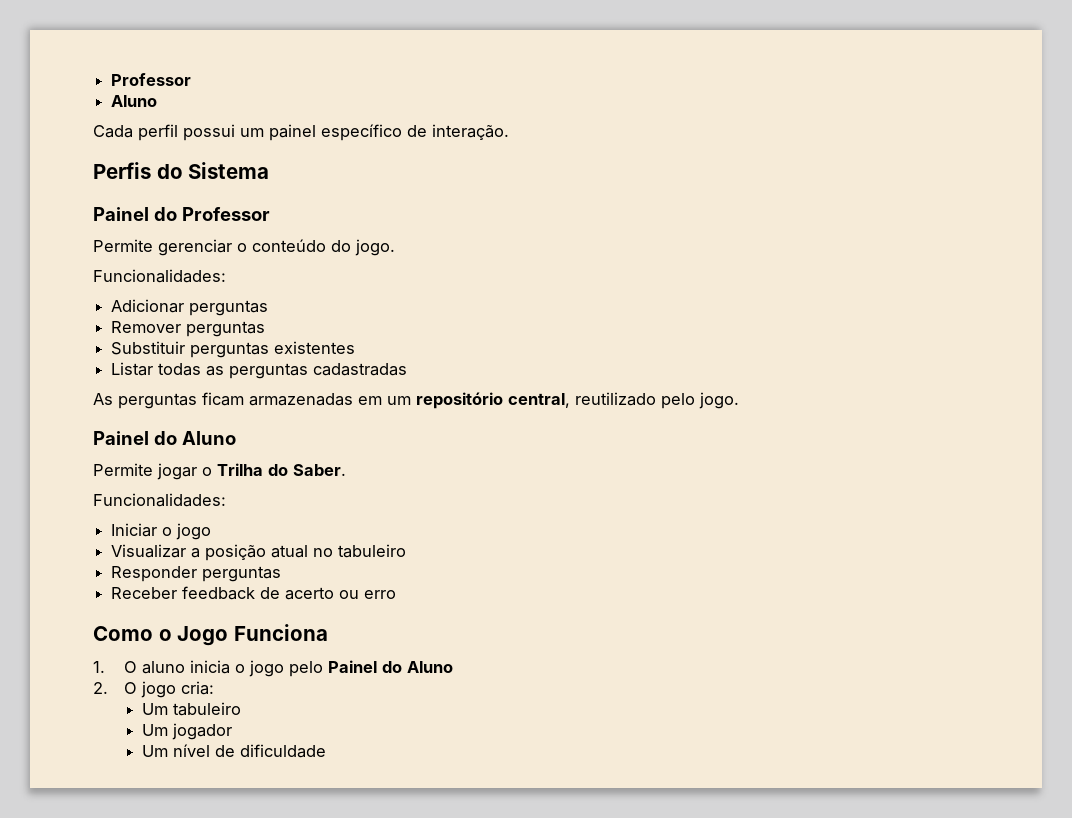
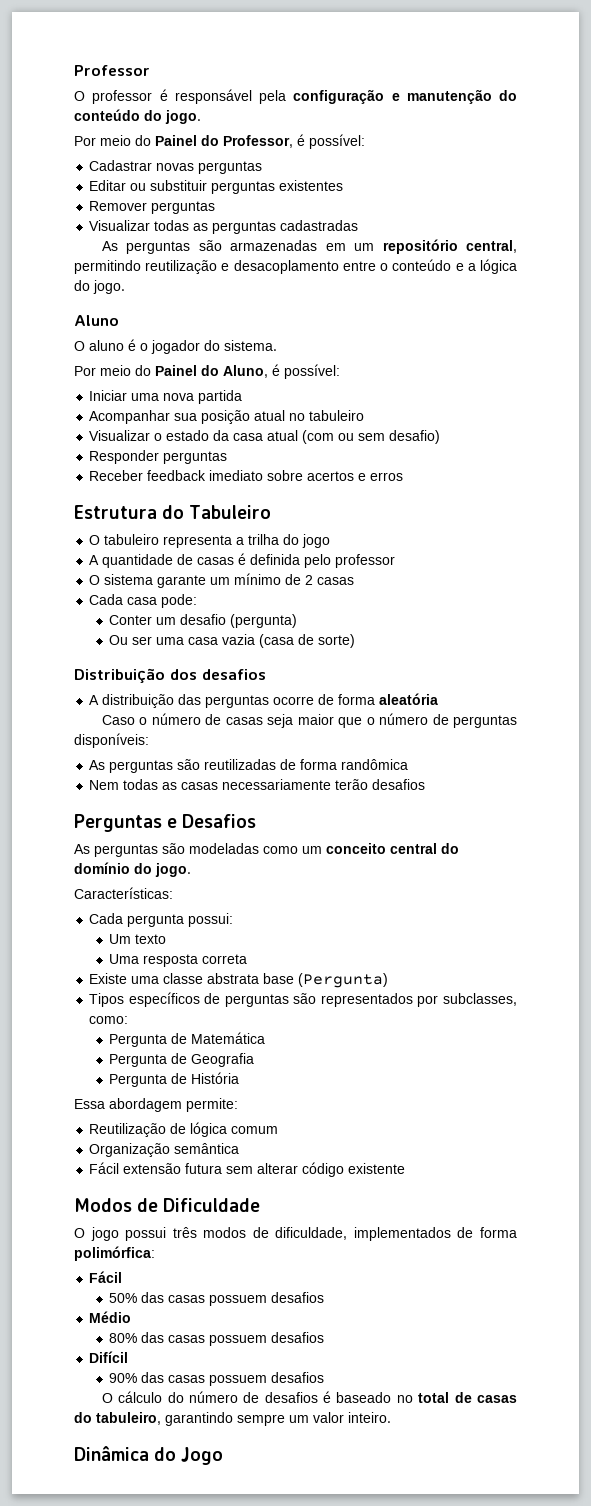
[111,73,192,86] [111,95,158,107] [93,124,509,141] [93,162,270,179] [93,207,270,221] [93,239,395,256] [93,269,226,283] [111,299,269,316] [111,321,266,337] [111,341,356,358] [111,362,154,376] Professor // Aluno // Cada perfil possui um painel específico de interação. // Perfis do Sistema // Painel do Professor // Permite gerenciar o conteúdo do jogo. // Funcionalidades: // Adicionar perguntas // Remover perguntas // Substituir perguntas existentes // Listar -> [74,65,150,76] [74,89,517,104] [74,109,201,124] [74,134,365,149] [89,160,263,174] [89,180,344,194] [89,201,216,214] [89,220,151,231] Professor // O professor é responsável pela configuração e manutenção do conteúdo do jogo. // Por meio do Painel do Professor, é possível: // Cadastrar novas perguntas // Editar ou substituir perguntas existentes // Remover perguntas // Visualizar
[202,392,244,406] ficam -> [198,240,222,251] são
[575,392,739,409] [93,431,236,445] [93,463,346,480] [93,493,226,507] [111,523,212,540] [111,544,407,561] [111,566,282,582] [111,586,397,600] [93,624,328,646] [93,660,454,677] [93,681,215,698] [142,702,242,716] [142,723,233,740] [142,744,327,758] reutilizado pelo jogo. // Painel do Aluno // Permite jogar o Trilha do Saber. // Funcionalidades: // Iniciar o jogo // Visualizar a posição atual no tabuleiro // Responder perguntas // Receber feedback de acerto ou erro // Como o Jogo Funciona // 1. O aluno inicia o jogo pelo Painel do Aluno // 2. O jogo cria: // Um tabuleiro // Um jogador // Um nível de dificuldade -> [74,259,517,274] [74,280,125,294] [74,315,119,326] [74,339,277,354] [74,364,340,379] [89,390,243,404] [89,410,365,424] [89,430,441,444] [89,450,228,464] [89,470,404,481] [74,505,272,519] [89,534,331,548] [89,553,396,568] [89,573,355,588] [89,594,198,608] [109,614,298,628] [109,634,356,648] [74,668,266,683] [89,693,439,708] [101,713,517,728] [74,733,149,748] [89,759,409,773] [89,779,426,790] [74,814,257,832] [74,843,459,857] [74,862,191,877] [74,887,173,899] [89,913,234,927] [109,934,167,944] [109,954,248,967] [89,973,389,988] [89,992,517,1007] [89,1016,129,1024] [109,1032,266,1047] [109,1053,255,1067] [109,1072,240,1087] [74,1098,238,1112] [89,1122,279,1137] [89,1143,240,1157] [89,1162,406,1177] [74,1198,261,1212] [74,1227,517,1241] [74,1246,155,1261] [89,1271,123,1283] [109,1292,325,1306] [89,1311,132,1323] [109,1332,325,1346] [89,1351,129,1363] [109,1372,325,1386] [101,1391,518,1403] [74,1412,391,1426] [74,1446,224,1465] permitindo reutilização e desacoplamento entre o conteúdo e a lógica do jogo. // Aluno // O aluno é o jogador do sistema. // Por meio do Painel do Aluno, é possível: // Iniciar uma nova partida // Acompanhar sua posição atual no tabuleiro // Visualizar o estado da casa atual (com ou sem desafio) // Responder perguntas // Receber feedback imediato sobre acertos e erros // Estrutura do Tabuleiro // O tabuleiro representa a trilha do jogo // A quantidade de casas é definida pelo professor // O sistema garante um mínimo de 2 casas // Cada casa pode: // Conter um desafio (pergunta) // Ou ser uma casa vazia (casa de sorte) // Distribuição dos desafios // A distribuição das perguntas ocorre de forma aleatória // Caso o número de casas seja maior que o número de perguntas disponíveis: // As perguntas são reutilizadas de forma randômica // Nem todas as casas necessariamente terão desafios // Perguntas e Desafios // As perguntas são modeladas como um conceito central do domínio do jogo. // Características: // Cada pergunta possui: // Um texto // Uma resposta correta // Existe uma classe abstrata base (Pergunta) // Tipos específicos de perguntas são representados por subclasses, como: // Pergunta de Matemática // Pergunta de Geografia // Pergunta de História // Essa abordagem permite: // Reutilização de lógica comum // Organização semântica // Fácil extensão futura sem alterar código existente // Modos de Dificuldade // O jogo possui três modos de dificuldade, implementados de forma polimórfica: // Fácil // 50% das casas possuem desafios // Médio // 80% das casas possuem desafios // Difícil // 90% das casas possuem desafios // O cálculo do número de desafios é baseado no total de casas do tabuleiro, garantindo sempre um valor inteiro. // Dinâmica do Jogo

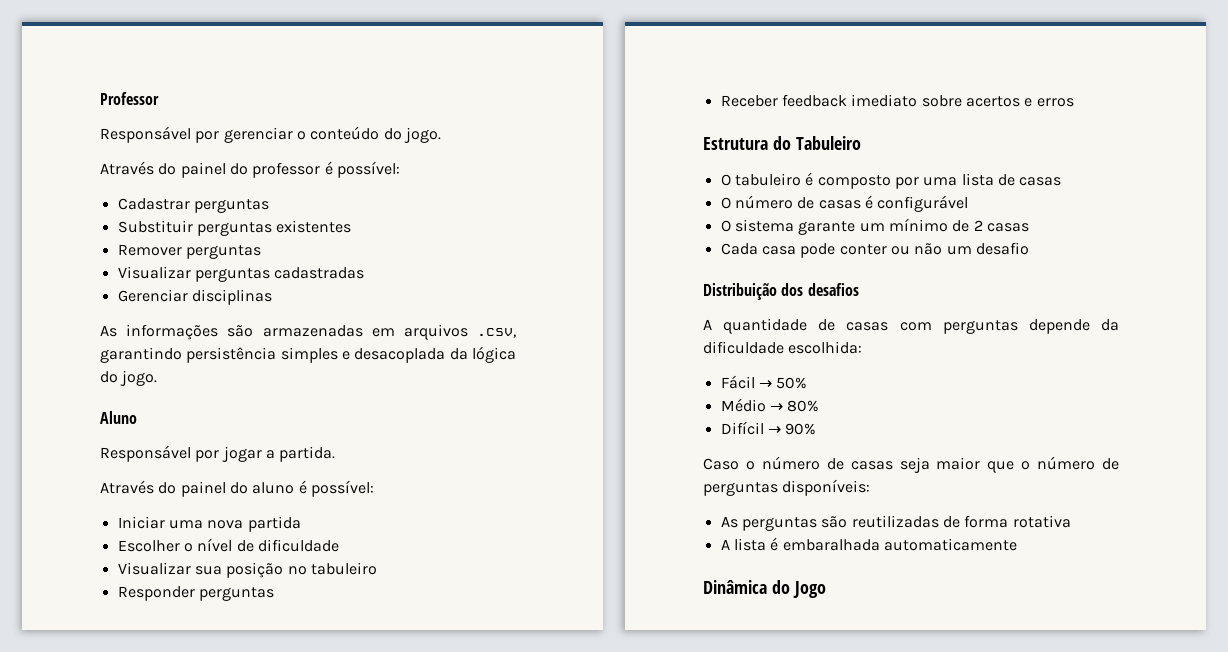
[74,89,517,104] [74,109,201,124] [74,135,293,148] O professor é responsável pela configuração e manutenção do conteúdo do jogo. // Por meio do Painel do Professor, -> [100,126,441,143] [100,161,321,178] Responsável por gerenciar o conteúdo do jogo. // Através do painel do professor
[156,161,263,174] [89,180,208,191] novas perguntas // Editar ou substituir -> [193,199,269,213] [117,220,193,233] perguntas // Substituir
[154,220,209,231] todas as -> (191, 272) none
[101,241,191,254] // As perguntas -> [117,289,272,305] [100,324,219,340] // Gerenciar disciplinas // As informações
[354,239,517,254] [74,259,517,274] [74,280,125,294] [74,315,119,326] [74,339,277,354] [74,365,268,378] um repositório central, permitindo reutilização e desacoplamento entre o conteúdo e a lógica do jogo. // Aluno // O aluno é o jogador do sistema. // Por meio do Painel do Aluno, -> [403,324,516,340] [100,346,516,363] [100,370,158,386] [100,411,137,424] [100,445,336,462] [100,480,295,497] arquivos .csv, garantindo persistência simples e desacoplada da lógica do jogo. // Aluno // Responsável por jogar a partida. // Através do painel do aluno
[89,410,171,424] Acompanhar -> [117,538,339,552] [117,562,191,575] Escolher o nível de dificuldade // Visualizar
[254,410,286,421] atual -> (284, 570) none
[89,430,441,444] // Visualizar o estado da casa atual (com ou sem desafio) -> (377, 568) none
[163,534,331,548] [89,553,396,568] representa a trilha do jogo // A quantidade de casas é definida pelo professor -> [805,172,1062,189] [720,195,969,212] é composto por uma lista de casas // O número de casas é configurável
[161,594,198,608] [109,614,298,628] [109,634,356,648] [74,668,266,683] [89,693,439,708] pode: // Conter um desafio (pergunta) // Ou ser uma casa vazia (casa de sorte) // Distribuição dos desafios // A distribuição das perguntas ocorre de forma aleatória -> [800,242,1029,258] [703,283,859,300] [703,318,1119,334] [703,341,863,354] [720,375,808,389] [720,398,820,412] [720,421,817,435] pode conter ou não um desafio // Distribuição dos desafios // A quantidade de casas com perguntas depende da dificuldade escolhida: // Fácil → 50% // Médio → 80% // Difícil → 90%
[341,759,409,770] [89,779,426,790] [74,814,257,832] [74,843,459,857] [74,862,191,877] [74,887,173,899] [89,913,234,927] [109,934,167,944] [109,954,248,967] [89,973,389,988] [89,992,517,1007] [89,1016,129,1024] [109,1032,266,1047] [109,1053,255,1067] [109,1072,240,1087] [74,1098,238,1112] [89,1122,279,1137] [89,1143,240,1157] [89,1162,406,1177] [74,1198,261,1212] [74,1227,517,1241] [74,1246,155,1261] [89,1271,123,1283] [109,1292,325,1306] [89,1311,132,1323] [109,1332,325,1346] [89,1351,129,1363] [109,1372,325,1386] [101,1391,518,1403] [74,1412,391,1426] randômica // Nem todas as casas necessariamente terão desafios // Perguntas e Desafios // As perguntas são modeladas como um conceito central do domínio do jogo. // Características: // Cada pergunta possui: // Um texto // Uma resposta correta // Existe uma classe abstrata base (Pergunta) // Tipos específicos de perguntas são representados por subclasses, como: // Pergunta de Matemática // Pergunta de Geografia // Pergunta de História // Essa abordagem permite: // Reutilização de lógica comum // Organização semântica // Fácil extensão futura sem alterar código existente // Modos de Dificuldade // O jogo possui três modos de dificuldade, implementados de forma polimórfica: // Fácil // 50% das casas possuem desafios // Médio // 80% das casas possuem desafios // Difícil // 90% das casas possuem desafios // O cálculo do número de desafios é baseado no total de casas do tabuleiro, garantindo sempre um valor inteiro. -> [1012,515,1071,528] [720,537,1017,551] rotativa // A lista é embaralhada automaticamente

